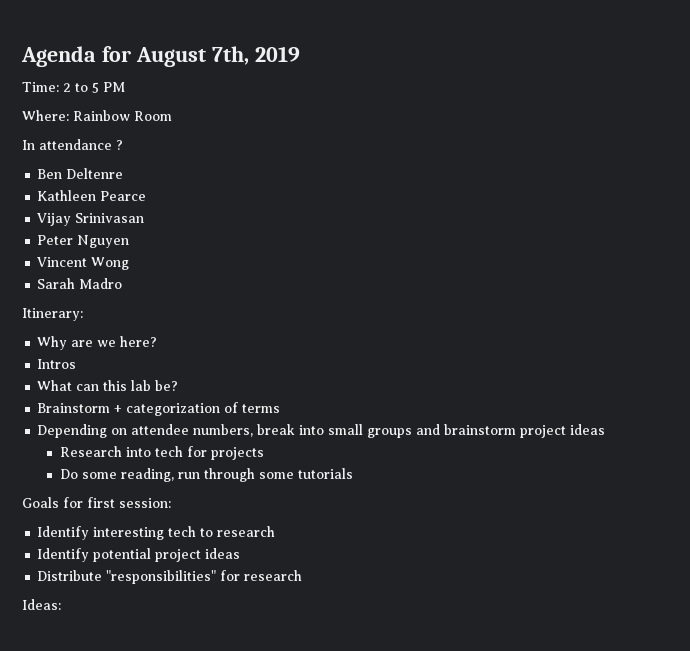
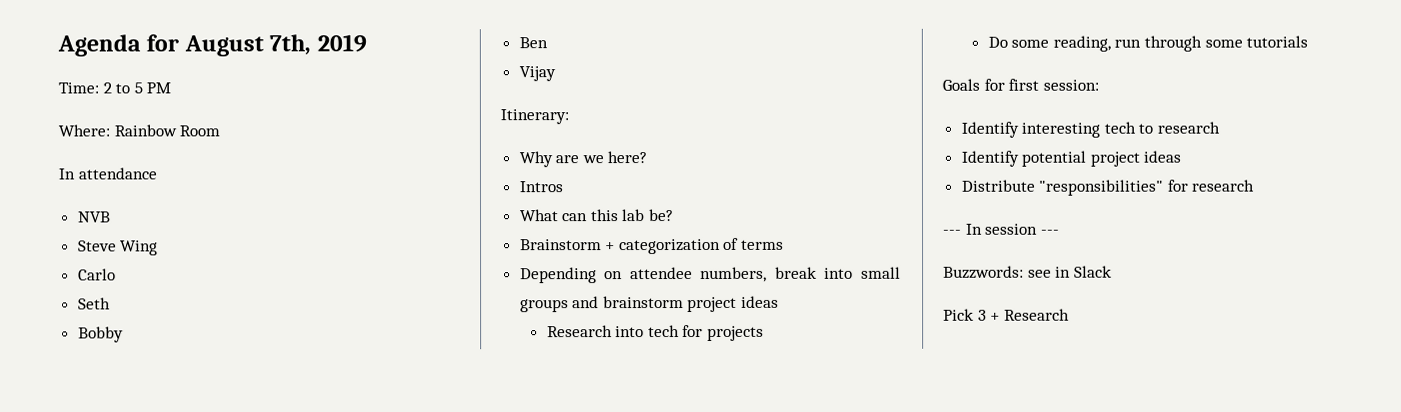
[116,140,123,150] [37,168,124,179] [37,190,147,201] [37,213,145,226] [37,235,130,248] [37,257,130,270] [37,278,123,289] ? // Ben Deltenre // Kathleen Pearce // Vijay Srinivasan // Peter Nguyen // Vincent Wong // Sarah Madro -> [77,211,111,223] [77,240,159,256] [77,268,116,281] [77,297,111,310] [77,326,124,343] [518,37,548,49] [518,66,556,82] // NVB // Steve Wing // Carlo // Seth // Bobby // Ben // Vijay
[22,599,61,610] Ideas: -> [943,223,1060,235] [943,265,1112,279] [943,308,1070,321] --- In session --- // Buzzwords: see in Slack // Pick 3 + Research

